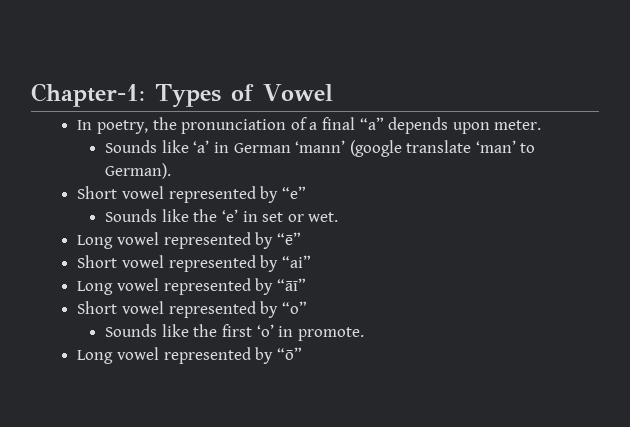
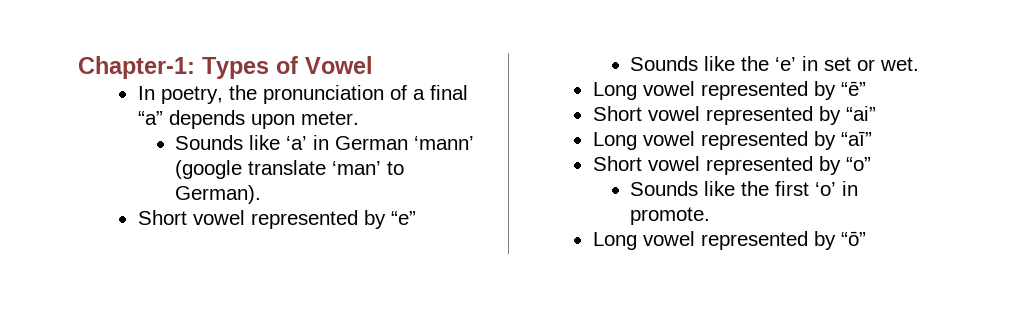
[276,278,306,291] “āī” -> [840,131,872,146] “aī”

